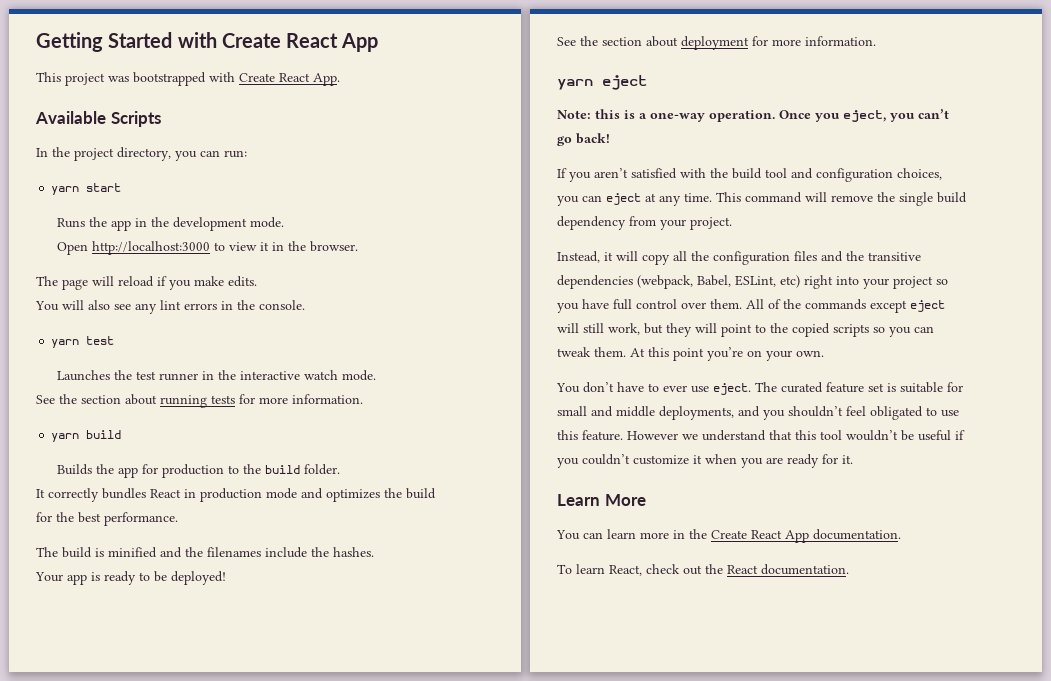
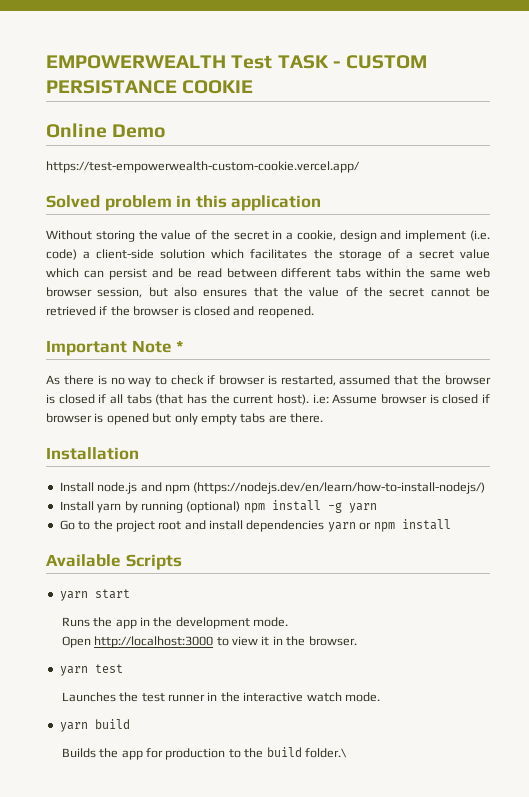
[36,32,379,52] [36,72,340,86] [35,111,161,127] [36,147,247,161] Getting Started with Create React App // This project was bootstrapped with Create React App. // Available Scripts // In the project directory, you can run: -> [46,55,428,69] [46,80,254,94] [46,123,167,138] [46,161,360,173] [46,195,322,211] [46,230,491,242] [46,249,490,261] [46,268,491,280] [46,287,490,298] [46,306,314,318] [46,340,185,356] [46,375,491,387] [46,394,491,405] [46,413,323,425] [46,447,139,460] [59,482,486,494] [59,500,377,513] [59,519,451,532] [46,554,182,570] EMPOWERWEALTH Test TASK - CUSTOM PERSISTANCE COOKIE // Online Demo // https://test-empowerwealth-custom-cookie.vercel.app/ // Solved problem in this application // Without storing the value of the secret in a cookie, design and implement (i.e. code) a client-side solution which facilitates the storage of a secret value which can persist and be read between different tabs within the same web browser session, but also ensures that the value of the secret cannot be retrieved if the browser is closed and reopened. // Important Note * // As there is no way to check if browser is restarted, assumed that the browser is closed if all tabs (that has the current host). i.e: Assume browser is closed if browser is opened but only empty tabs are there. // Installation // Install node.js and npm (https://nodejs.dev/en/learn/how-to-install-nodejs/) // Install yarn by running (optional) npm install -g yarn // Go to the project root and install dependencies yarn or npm install // Available Scripts
[36,276,257,290] [35,300,305,314] // The page will reload if you make edits. // You will also see any lint errors in the console. -> (357, 641) none
[36,394,363,408] // See the section about running tests for more information. -> (380, 697) none
[304,464,341,475] [36,488,436,502] [36,512,178,526] [36,547,374,558] [35,571,226,585] [557,36,876,50] [557,75,647,90] [557,109,949,122] [557,133,610,146] [557,168,942,182] [557,192,967,206] [557,216,732,230] [557,251,921,265] [557,275,948,289] [557,299,945,313] [557,323,934,337] [557,347,824,361] [556,382,963,395] [557,406,959,420] [557,430,965,441] [557,454,853,468] [557,494,646,506] [556,529,901,543] [557,564,849,576] folder. // It correctly bundles React in production mode and optimizes the build for the best performance. // The build is minified and the filenames include the hashes. // Your app is ready to be deployed! // See the section about deployment for more information. // yarn eject // Note: this is a one-way operation. Once you eject, you can’t go back! // If you aren’t satisfied with the build tool and configuration choices, you can eject at any time. This command will remove the single build dependency from your project. // Instead, it will copy all the configuration files and the transitive dependencies (webpack, Babel, ESLint, etc) right into your project so you have full control over them. All of the commands except eject will still work, but they will point to the copied scripts so you can tweak them. At this point you’re on your own. // You don’t have to ever use eject. The curated feature set is suitable for small and middle deployments, and you shouldn’t feel obligated to use this feature. However we understand that this tool wouldn’t be useful if you couldn’t customize it when you are ready for it. // Learn More // You can learn more in the Create React App documentation. // To learn React, check out the React documentation. -> [304,748,347,758] folder.\

